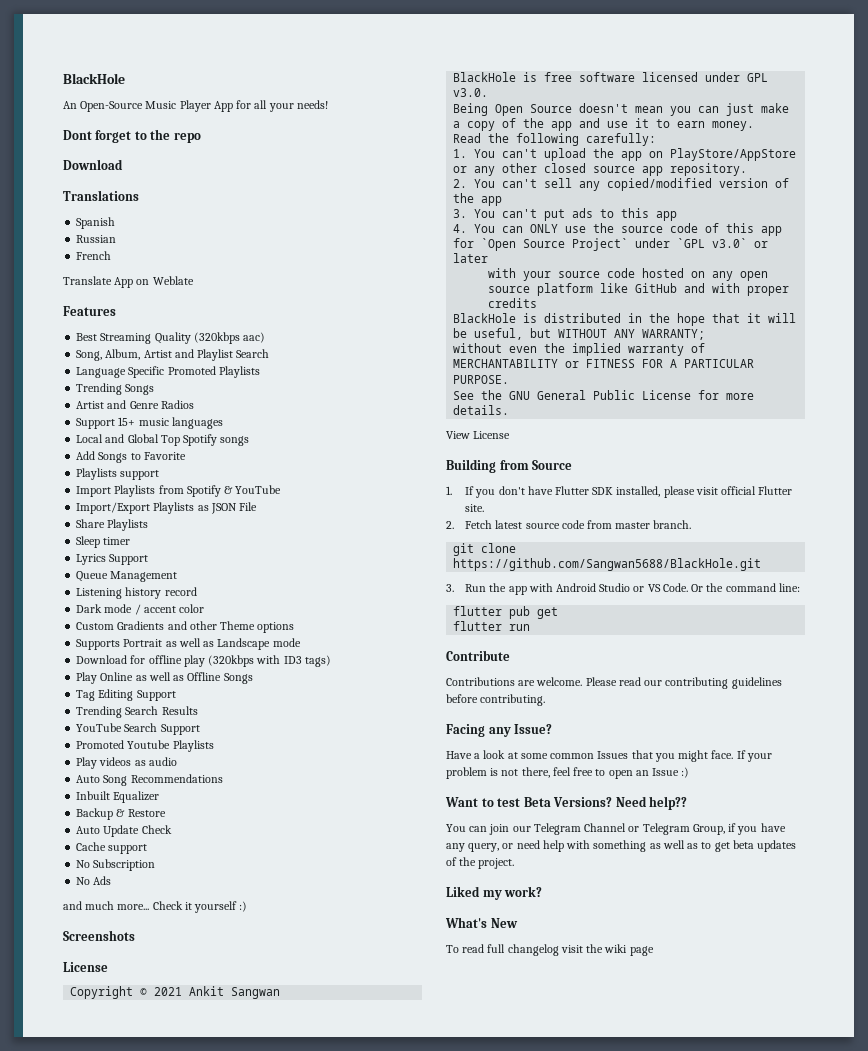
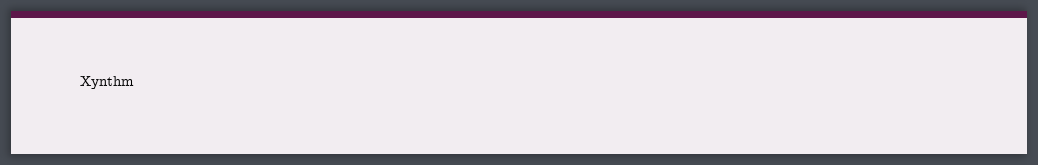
[63,73,125,84] [63,100,328,112] [63,129,201,143] [63,159,123,170] [63,190,139,201] [76,217,116,229] [76,235,117,243] [76,251,112,260] [63,276,194,288] [63,306,116,316] [76,332,266,344] [76,349,270,361] [76,366,260,378] [76,383,155,395] [76,400,194,409] [76,417,223,429] [76,434,250,446] [76,451,186,463] [76,468,160,480] [76,485,282,497] [76,502,258,514] [76,519,149,531] [76,536,131,548] [76,554,149,565] [76,571,178,582] [76,587,197,599] [76,604,205,615] [76,621,295,633] [76,638,301,650] [76,655,331,667] [76,672,253,684] [76,689,176,701] [76,706,198,718] [76,723,200,735] [76,740,214,752] [76,757,177,769] [76,774,223,786] [76,791,160,803] [76,808,166,820] [76,825,172,837] [76,842,148,854] [76,859,156,871] [76,876,112,885] [63,901,248,913] [63,930,135,941] [63,962,108,972] [70,986,281,999] [453,72,769,82] [453,88,489,97] [453,103,790,116] [453,118,755,131] [453,133,657,146] [453,148,797,161] [453,163,748,176] [453,178,790,191] [453,193,503,206] [453,208,678,221] [453,223,783,236] [453,238,769,251] [453,253,489,263] [488,268,769,281] [488,283,790,296] [488,298,538,308] [453,313,797,326] [453,328,706,340] [453,343,706,356] [453,359,755,368] [453,375,510,384] [453,390,755,400] [453,405,510,415] [446,431,511,439] [446,459,573,473] [446,486,793,498] [465,504,485,512] [446,520,692,529] [453,543,517,556] [453,558,762,571] [446,583,800,595] [453,606,559,619] [453,621,531,631] [446,650,510,661] [446,677,782,689] [446,694,546,706] [446,724,553,737] [446,750,772,762] [446,767,690,779] [445,796,688,810] [446,823,786,835] [446,840,797,852] [446,857,515,869] [446,886,543,900] [445,917,518,928] [446,944,654,956] BlackHole // An Open-Source Music Player App for all your needs! // Dont forget to the repo // Download // Translations // Spanish // Russian // French // Translate App on Weblate // Features // Best Streaming Quality (320kbps aac) // Song, Album, Artist and Playlist Search // Language Specific Promoted Playlists // Trending Songs // Artist and Genre Radios // Support 15+ music languages // Local and Global Top Spotify songs // Add Songs to Favorite // Playlists support // Import Playlists from Spotify & YouTube // Import/Export Playlists as JSON File // Share Playlists // Sleep timer // Lyrics Support // Queue Management // Listening history record // Dark mode / accent color // Custom Gradients and other Theme options // Supports Portrait as well as Landscape mode // Download for offline play (320kbps with ID3 tags) // Play Online as well as Offline Songs // Tag Editing Support // Trending Search Results // YouTube Search Support // Promoted Youtube Playlists // Play videos as audio // Auto Song Recommendations // Inbuilt Equalizer // Backup & Restore // Auto Update Check // Cache support // No Subscription // No Ads // and much more... Check it yourself :) // Screenshots // License // Copyright © 2021 Ankit Sangwan // BlackHole is free software licensed under GPL v3.0. // Being Open Source doesn't mean you can just make a copy of the app and use it to earn money. // Read the following carefully: // 1. You can't upload the app on PlayStore/AppStore or any other closed source app repository. // 2. You can't sell any copied/modified version of the app // 3. You can't put ads to this app // 4. You can ONLY use the source code of this app for `Open Source Project` under `GPL v3.0` or later // with your source code hosted on any open source platform like GitHub and with proper credits // BlackHole is distributed in the hope that it will be useful, but WITHOUT ANY WARRANTY; // without even the implied warranty of MERCHANTABILITY or FITNESS FOR A PARTICULAR PURPOSE. // See the GNU General Public License for more details. // View License // Building from Source // 1. If you don't have Flutter SDK installed, please visit official Flutter site. // 2. Fetch latest source code from master branch. // git clone https://github.com/Sangwan5688/BlackHole.git // 3. Run the app with Android Studio or VS Code. Or the command line: // flutter pub get // flutter run // Contribute // Contributions are welcome. Please read our contributing guidelines before contributing. // Facing any Issue? // Have a look at some common Issues that you might face. If your problem is not there, feel free to open an Issue :) // Want to test Beta Versions? Need help?? // You can join our Telegram Channel or Telegram Group, if you have any query, or need help with something as well as to get beta updates of the project. // Liked my work? // What's New // To read full changelog visit the wiki page -> [80,76,134,89] Xynthm

